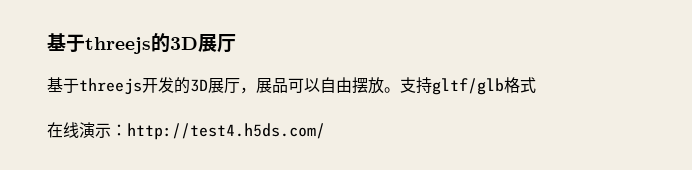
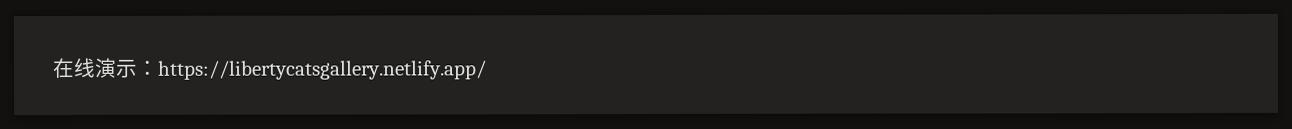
[47,33,236,54] [47,77,536,95] 基于threejs的3D展厅 // 基于threejs开发的3D展厅，展品可以自由摆放。支持gltf/glb格式 // -> (52, 68) none
[127,123,325,140] http://test4.h5ds.com/ -> [157,60,487,80] https://libertycatsgallery.netlify.app/

